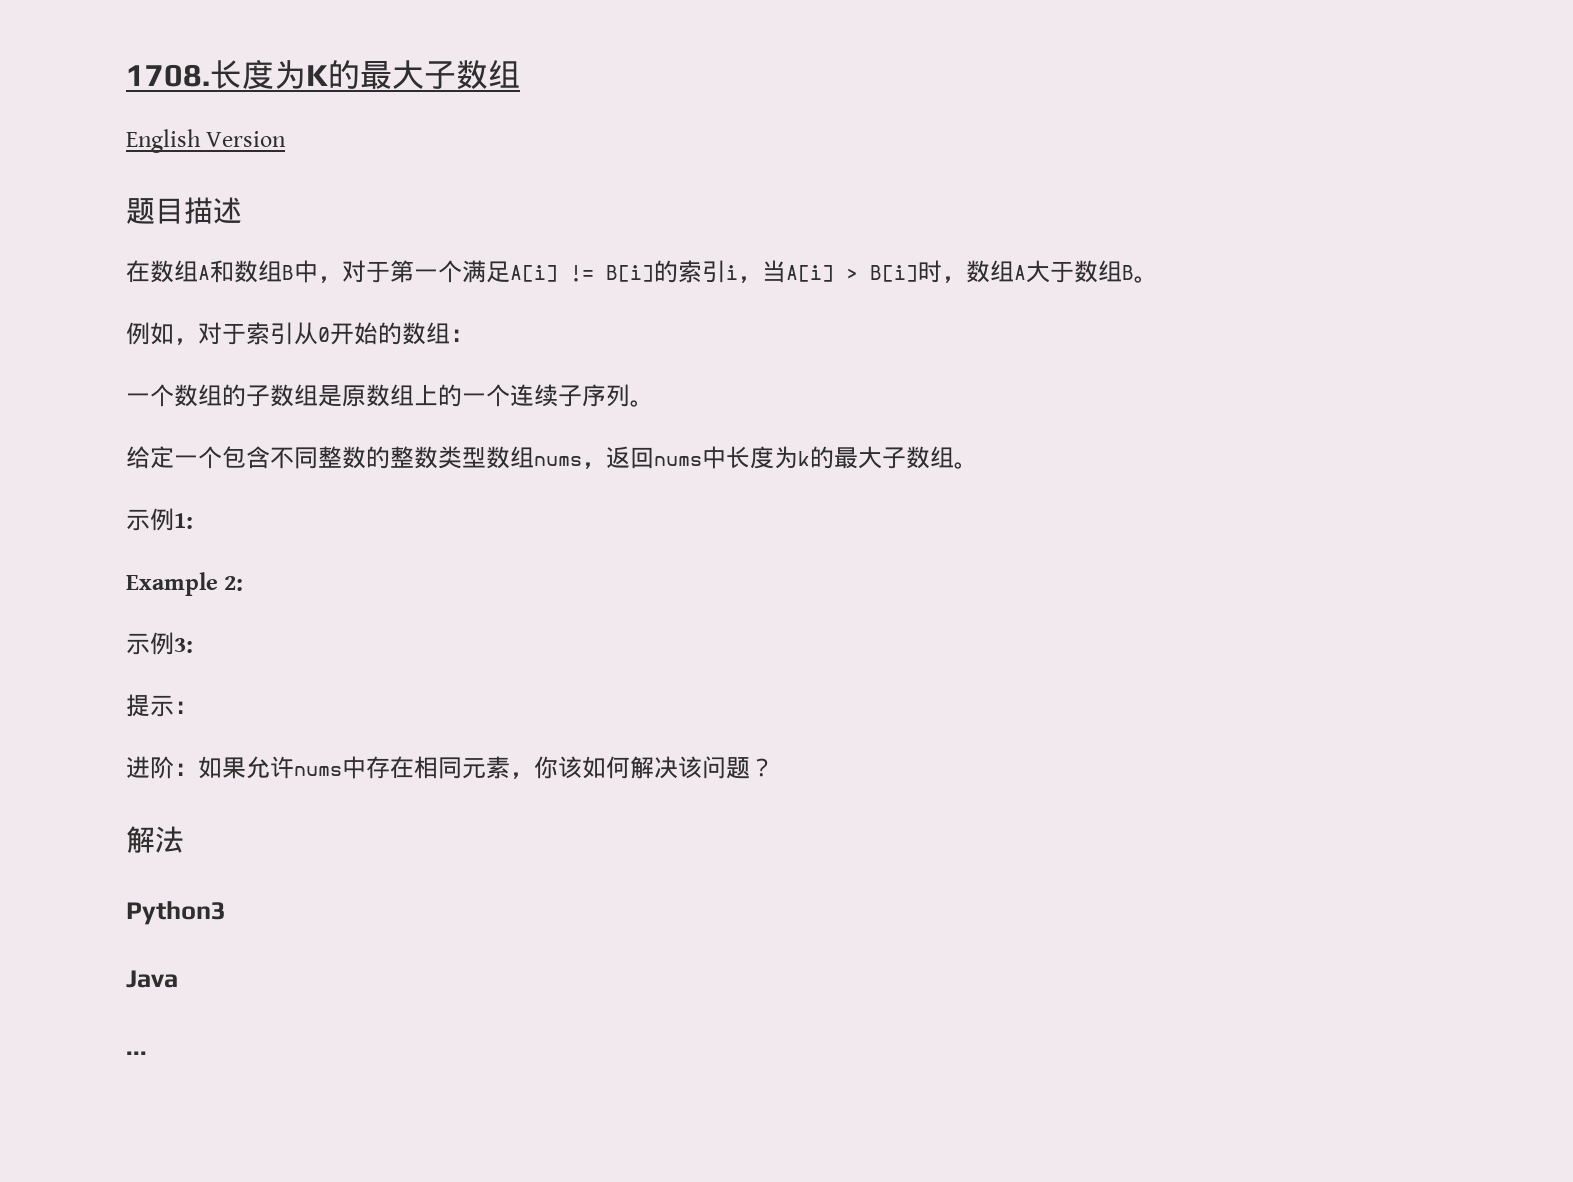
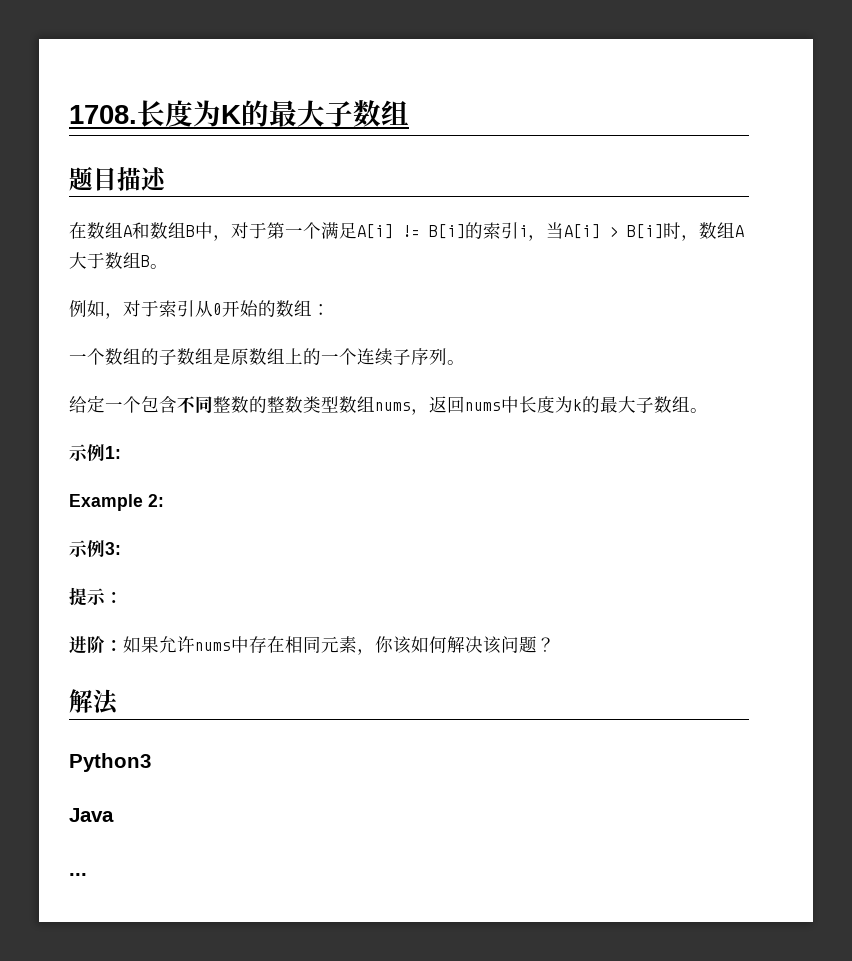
[126,129,287,153] // English Version -> (409, 113) none

